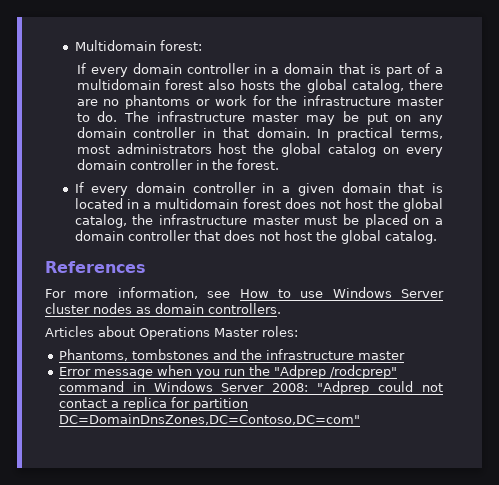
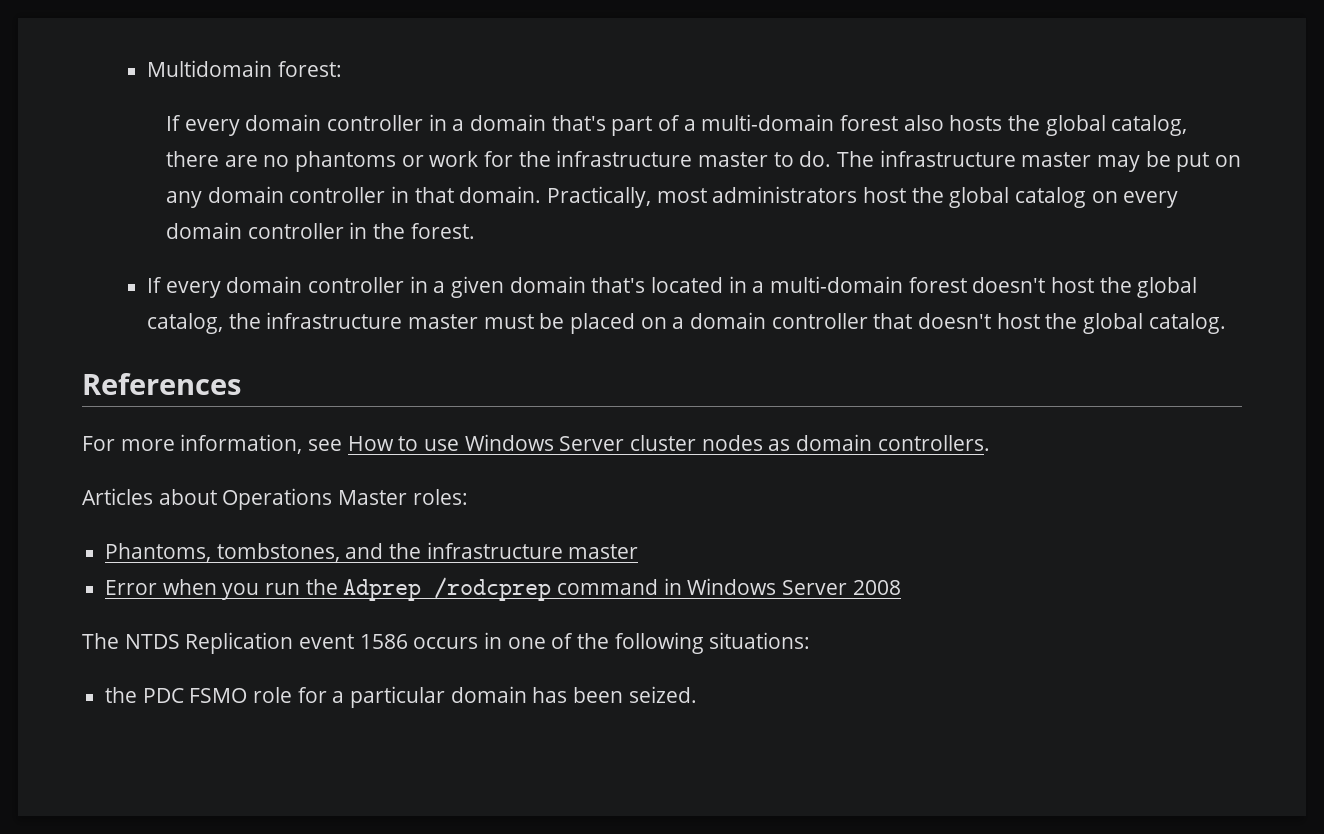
[338,63,381,74] that is -> [551,115,606,131] that's
[76,79,160,90] multidomain -> [701,114,835,131] multi-domain
[317,127,444,141] In practical terms, -> [546,186,651,208] Practically,
[398,182,443,193] that is -> [591,277,646,293] that's
[155,198,342,209] multidomain forest does not -> [770,276,1046,293] multi-domain forest doesn't
[223,230,280,241] does not -> [918,313,992,329] doesn't
[131,349,209,360] tombstones -> [216,543,340,562] tombstones,
[93,369,153,379] message -> (158, 587) none
[273,365,397,379] "Adprep /rodcprep" -> [343,577,552,601] Adprep /rodcprep
[272,381,444,395] [58,397,248,411] [58,414,360,425] 2008: "Adprep could not contact a replica for partition DC=DomainDnsZones,DC=Contoso,DC=com" -> [852,580,901,595] [82,632,811,654] [105,686,697,708] 2008 // The NTDS Replication event 1586 occurs in one of the following situations: // the PDC FSMO role for a particular domain has been seized.

